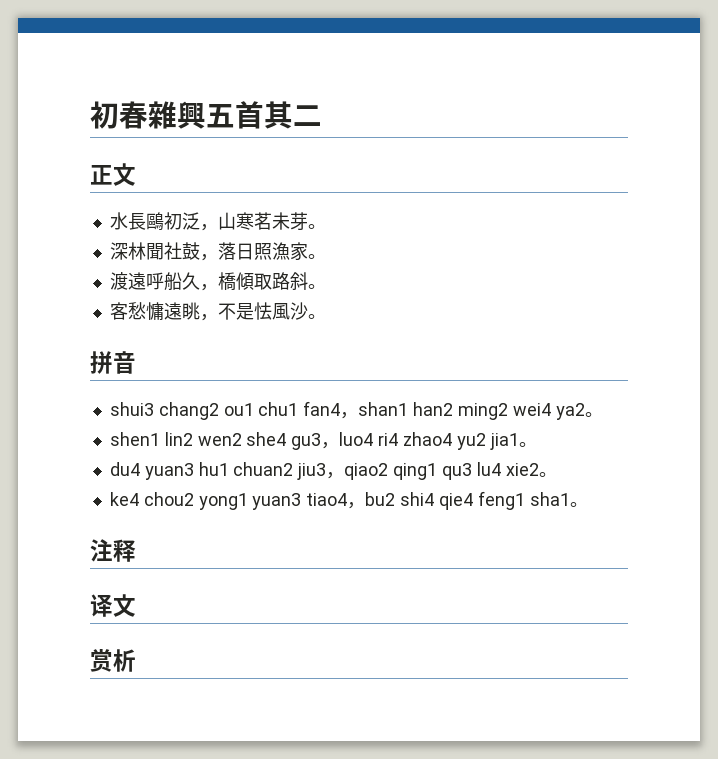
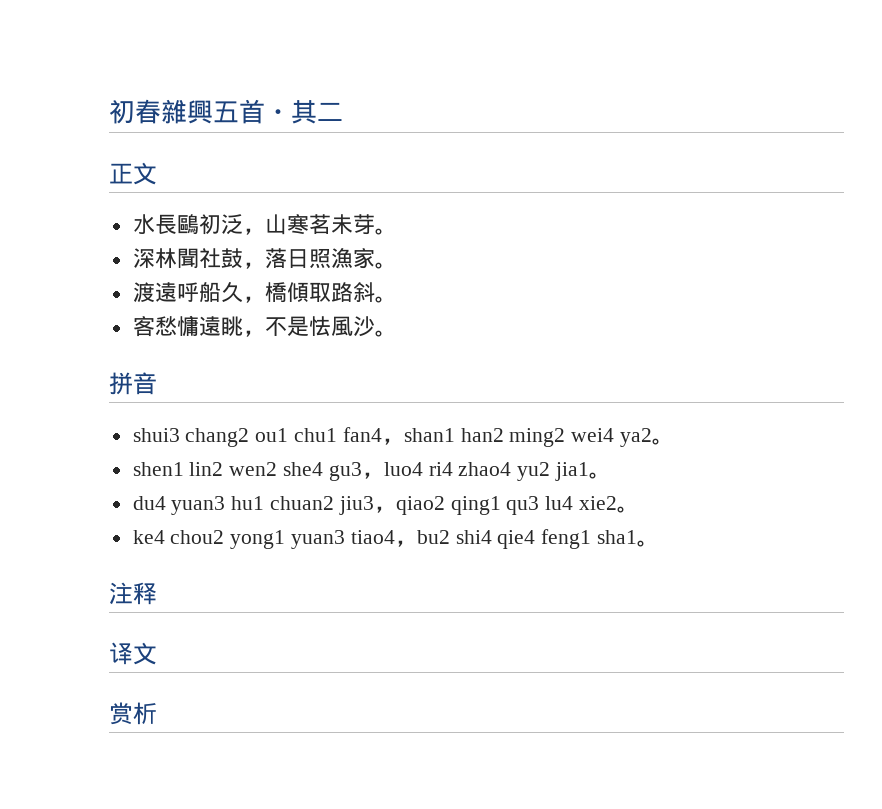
(264, 115) none -> [265,109,291,121] ・

